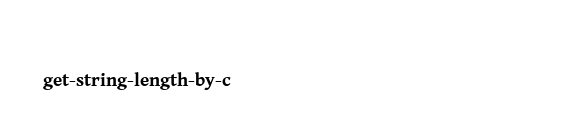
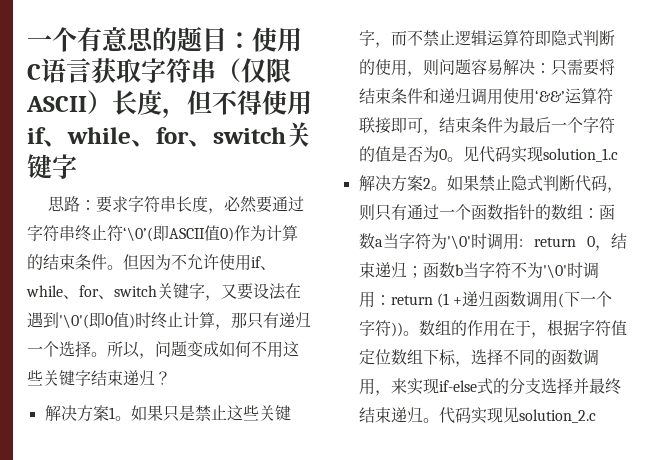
[43,72,231,90] get-string-length-by-c -> [27,26,302,52] [27,58,291,83] [26,90,312,119] [27,122,311,147] [27,154,77,179] [47,196,304,214] [27,225,298,242] [27,254,276,271] [26,283,301,301] [27,312,311,330] [27,341,299,359] [27,370,171,386] [44,405,291,422] [358,30,615,48] [358,59,615,77] [358,88,613,105] [358,117,615,135] [358,146,618,163] [358,175,623,193] [358,204,615,221] [358,233,627,251] [358,262,599,279] [358,291,613,308] [358,319,627,338] [358,349,599,367] [358,378,621,396] [358,407,596,424] 一个有意思的题目：使用C语言获取字符串（仅限ASCII）长度，但不得使用if、while、for、switch关键字 // 思路：要求字符串长度，必然要通过字符串终止符‘\0’(即ASCII值0)作为计算的结束条件。但因为不允许使用if、while、for、switch关键字，又要设法在遇到'\0'(即0值)时终止计算，那只有递归一个选择。所以，问题变成如何不用这些关键字结束递归？ // 解决方案1。如果只是禁止这些关键字，而不禁止逻辑运算符即隐式判断的使用，则问题容易解决：只需要将结束条件和递归调用使用‘&&’运算符联接即可，结束条件为最后一个字符的值是否为0。见代码实现solution_1.c // 解决方案2。如果禁止隐式判断代码，则只有通过一个函数指针的数组：函数a当字符为'\0'时调用: return 0，结束递归；函数b当字符不为'\0'时调用：return (1 +递归函数调用(下一个字符))。数组的作用在于，根据字符值定位数组下标，选择不同的函数调用，来实现if-else式的分支选择并最终结束递归。代码实现见solution_2.c

